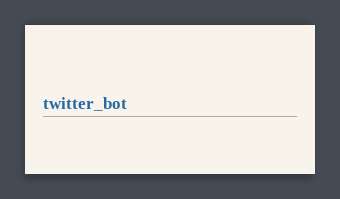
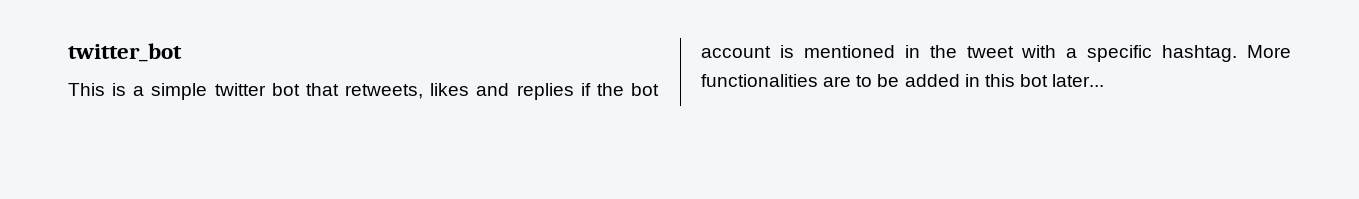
(127, 104) none -> [68,83,659,100] [701,45,1291,62] [701,74,1105,87] // This is a simple twitter bot that retweets, likes and replies if the bot account is mentioned in the tweet with a specific hashtag. More functionalities are to be added in this bot later...

